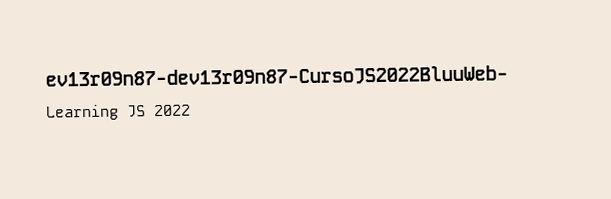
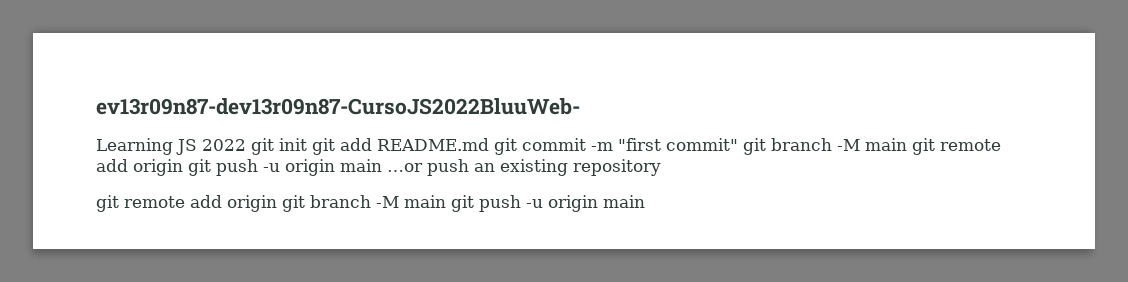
(191, 110) none -> [251,138,1001,155] [96,159,661,176] [96,195,645,212] git init git add README.md git commit -m "first commit" git branch -M main git remote add origin git push -u origin main …or push an existing repository // git remote add origin git branch -M main git push -u origin main

